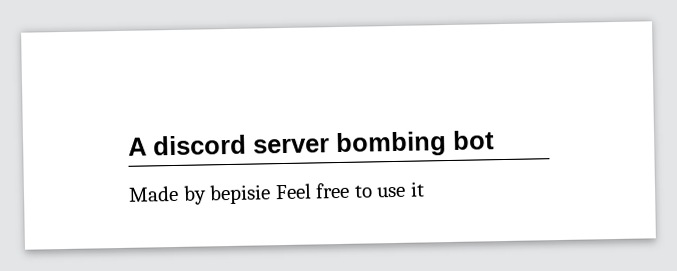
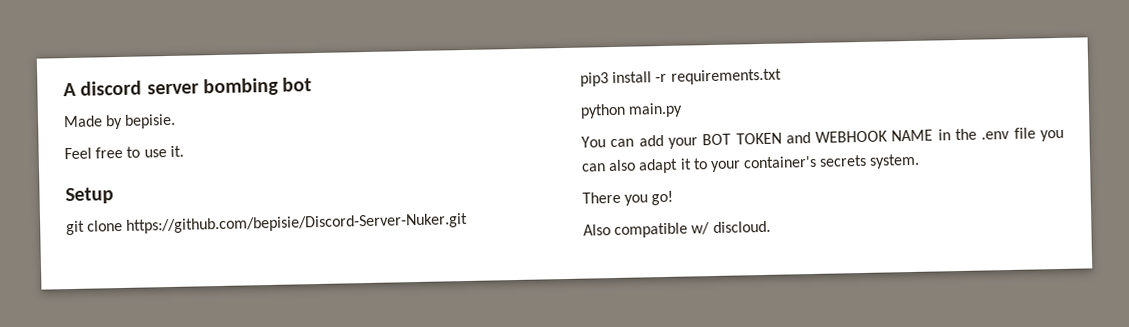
[209,184,272,205] bepisie -> [124,113,177,129] bepisie. //
[409,181,425,197] it -> [169,145,184,157] [65,187,114,205] [66,212,469,236] [580,68,782,87] [580,102,684,119] [581,127,1064,149] [582,153,921,174] [582,190,674,206] [583,220,771,239] it. // Setup // git clone https://github.com/bepisie/Discord-Server-Nuker.git // pip3 install -r requirements.txt // python main.py // You can add your BOT TOKEN and WEBHOOK NAME in the .env file you can also adapt it to your container's secrets system. // There you go! // Also compatible w/ discloud.

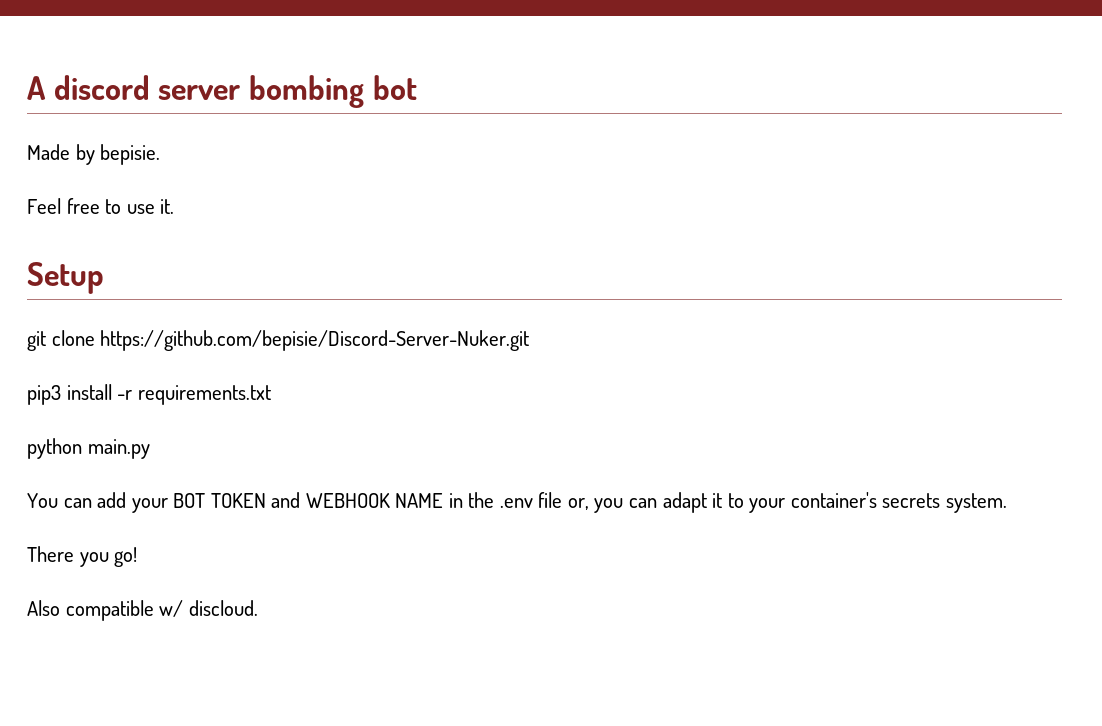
(1036, 133) none -> [567,498,589,510] or,
[608,159,637,172] also -> (657, 503) none

